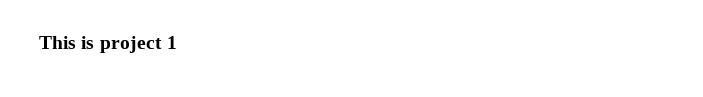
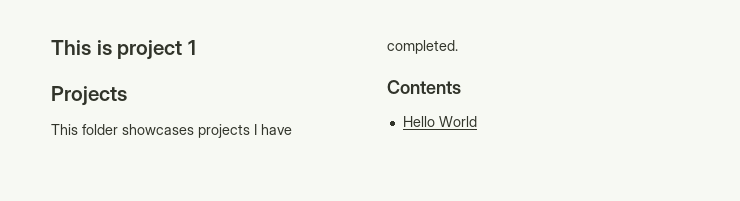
(177, 42) none -> [51,86,127,106] [51,124,292,138] [387,40,458,54] [387,80,461,94] [402,116,477,127] // Projects // This folder showcases projects I have completed. // Contents // Hello World

